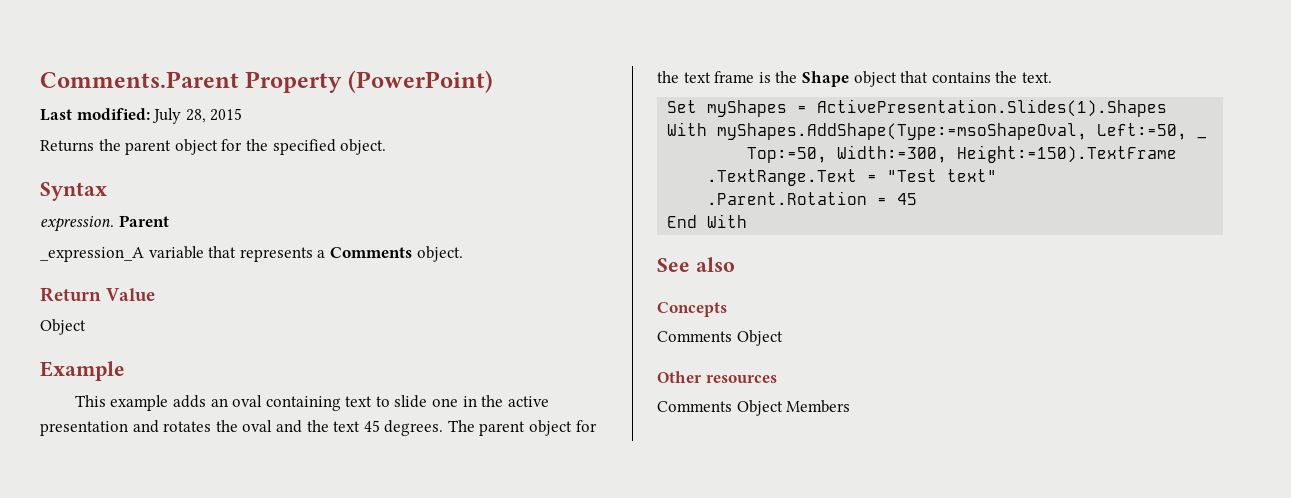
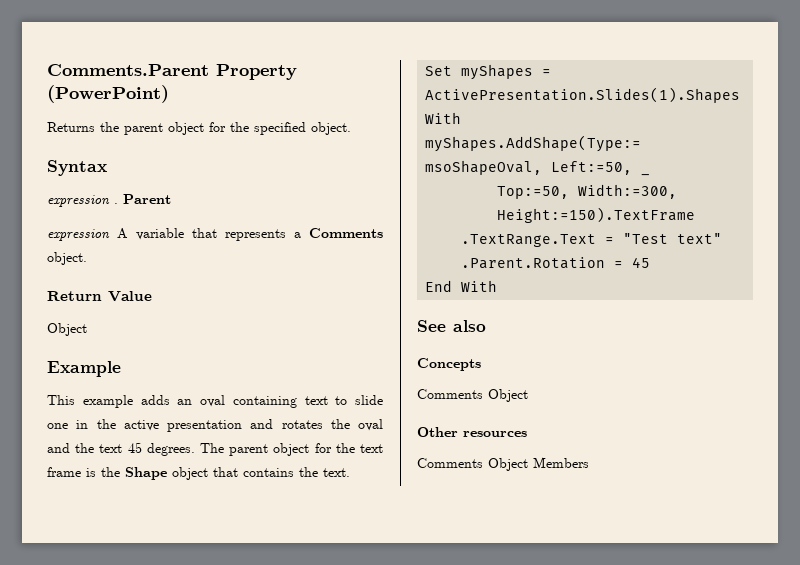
[40,108,243,124] // Last modified: July 28, 2015 -> (169, 94) none
[40,216,114,232] expression. -> [47,195,118,207] expression .
[40,247,144,262] _expression_A -> [47,228,128,241] expression A

